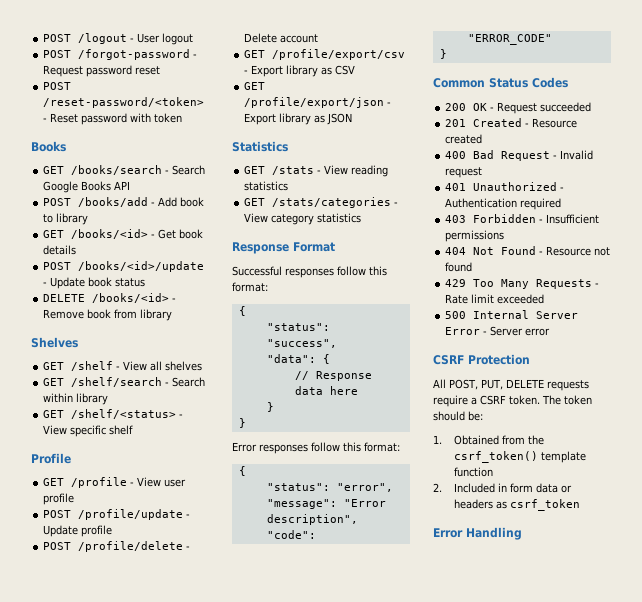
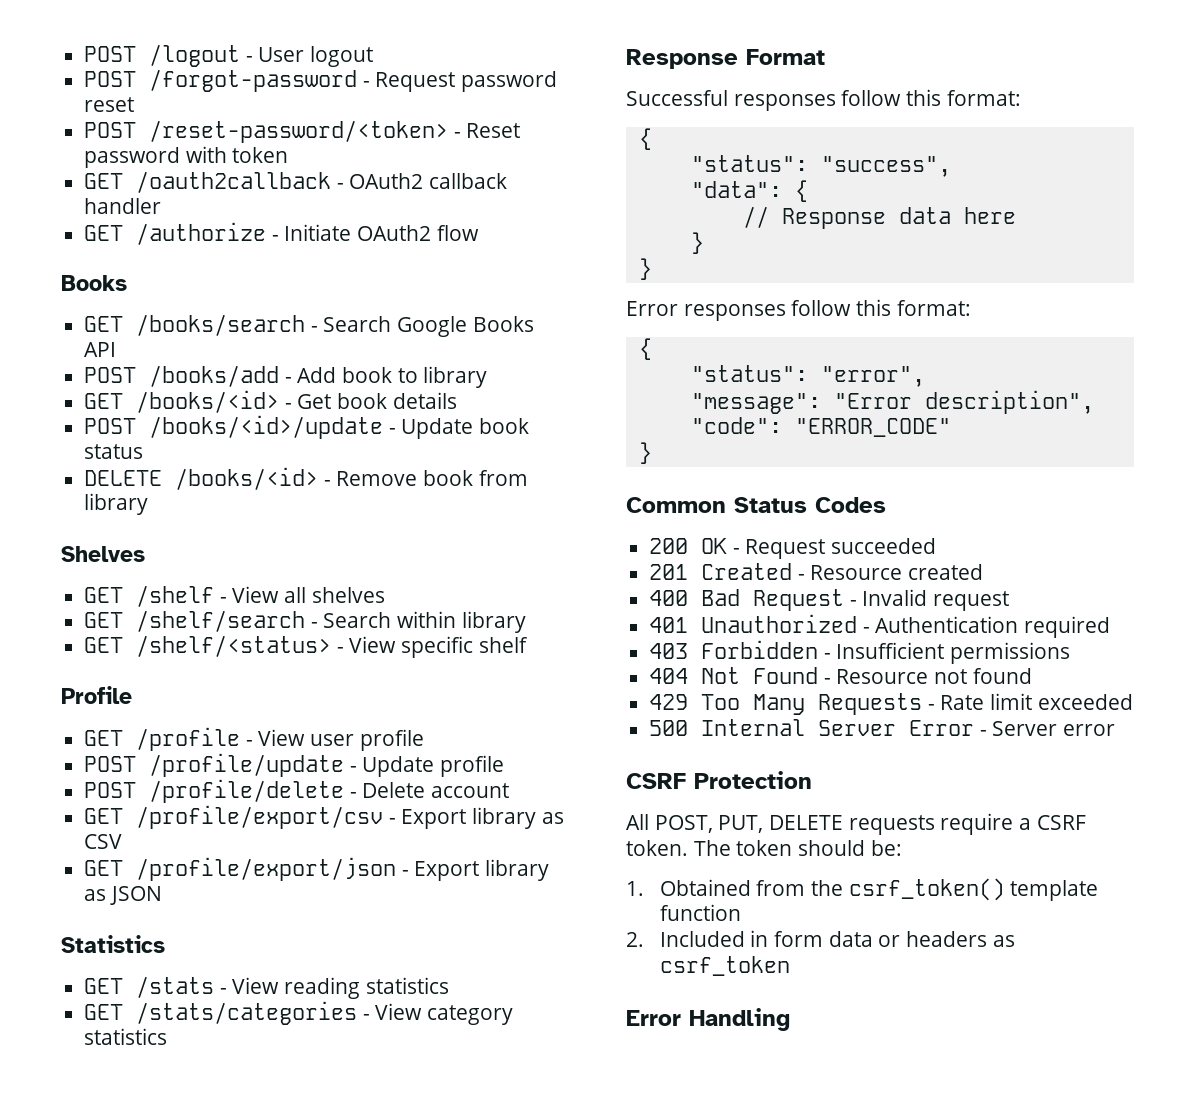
(183, 118) none -> [84,171,508,193] [84,198,162,214] [84,222,479,245] // GET /oauth2callback - OAuth2 callback handler // GET /authorize - Initiate OAuth2 flow

